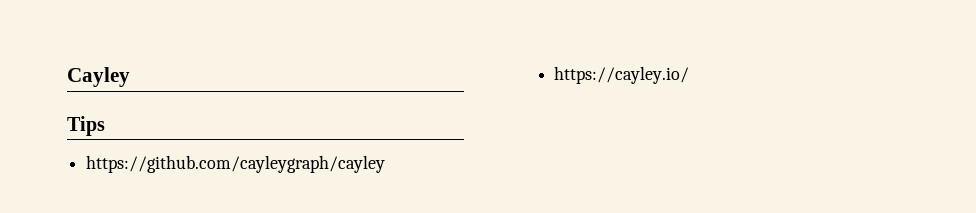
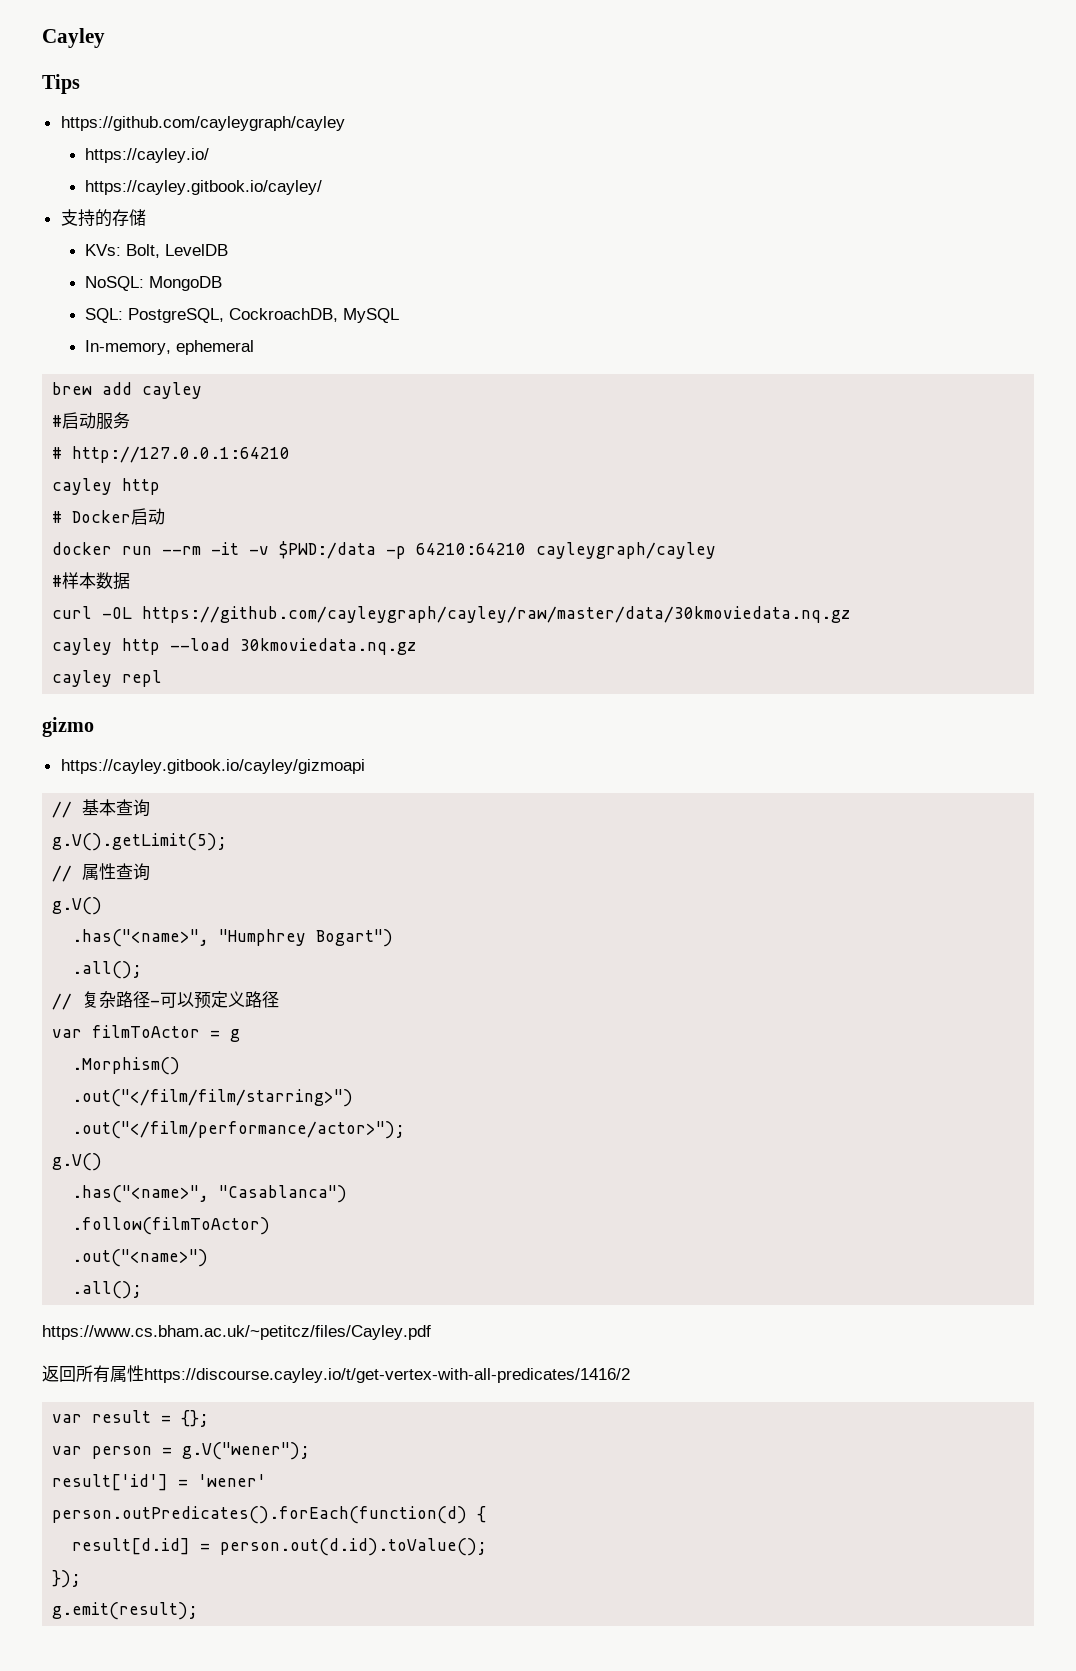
(690, 75) none -> [84,180,322,195] [60,209,146,227] [84,244,228,258] [84,276,222,291] [84,308,399,323] [84,340,254,355] [52,382,203,399] [52,412,131,430] [52,446,291,463] [52,478,161,495] [52,508,166,525] [52,541,717,559] [52,572,131,590] [52,606,851,623] [52,638,417,655] [52,670,163,687] [42,717,94,737] [60,759,365,774] [52,799,151,818] [52,833,228,851] [52,863,151,882] [52,897,103,915] [72,929,394,947] [72,961,143,979] [52,991,280,1010] [52,1025,241,1042] [72,1057,181,1075] [72,1089,354,1107] [72,1121,406,1139] [52,1153,103,1171] [72,1185,348,1203] [72,1217,271,1235] [72,1249,209,1267] [72,1281,143,1299] [42,1325,431,1340] [42,1365,630,1383] [52,1410,210,1427] [52,1442,311,1460] [52,1474,267,1491] [52,1506,487,1524] [72,1538,488,1556] [52,1570,82,1588] [52,1602,199,1620] // https://cayley.gitbook.io/cayley/ // 支持的存储 // KVs: Bolt, LevelDB // NoSQL: MongoDB // SQL: PostgreSQL, CockroachDB, MySQL // In-memory, ephemeral // brew add cayley // #启动服务 // # http://127.0.0.1:64210 // cayley http // # Docker启动 // docker run --rm -it -v $PWD:/data -p 64210:64210 cayleygraph/cayley // #样本数据 // curl -OL https://github.com/cayleygraph/cayley/raw/master/data/30kmoviedata.nq.gz // cayley http --load 30kmoviedata.nq.gz // cayley repl // gizmo // https://cayley.gitbook.io/cayley/gizmoapi // // 基本查询 // g.V().getLimit(5); // // 属性查询 // g.V() // .has("<name>", "Humphrey Bogart") // .all(); // // 复杂路径-可以预定义路径 // var filmToActor = g // .Morphism() // .out("</film/film/starring>") // .out("</film/performance/actor>"); // g.V() // .has("<name>", "Casablanca") // .follow(filmToActor) // .out("<name>") // .all(); // https://www.cs.bham.ac.uk/~petitcz/files/Cayley.pdf // 返回所有属性https://discourse.cayley.io/t/get-vertex-with-all-predicates/1416/2 // var result = {}; // var person = g.V("wener"); // result['id'] = 'wener' // person.outPredicates().forEach(function(d) { // result[d.id] = person.out(d.id).toValue(); // }); // g.emit(result);

